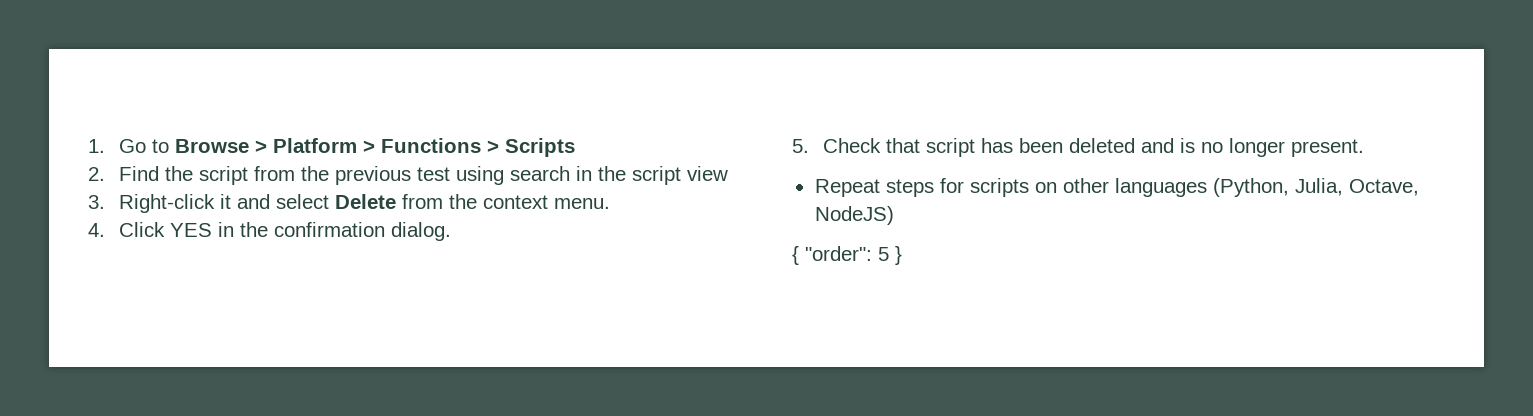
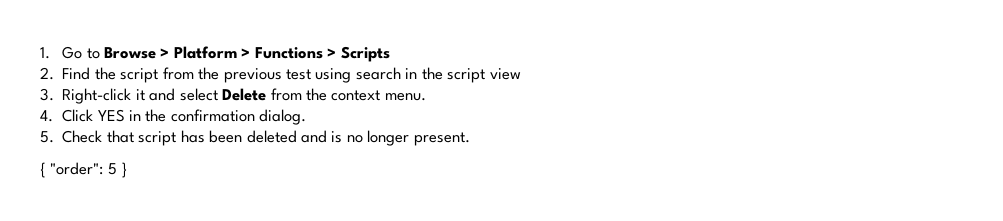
[814,178,1419,197] [814,206,894,225] // Repeat steps for scripts on other languages (Python, Julia, Octave, NodeJS) -> (470, 139) none

